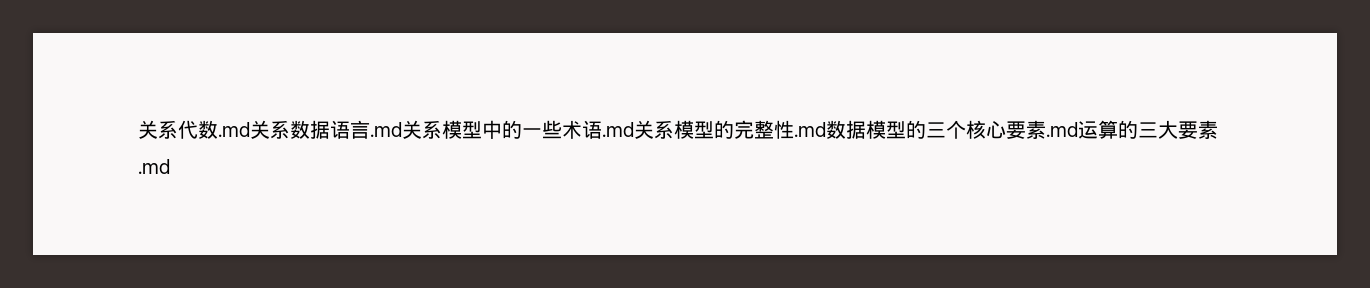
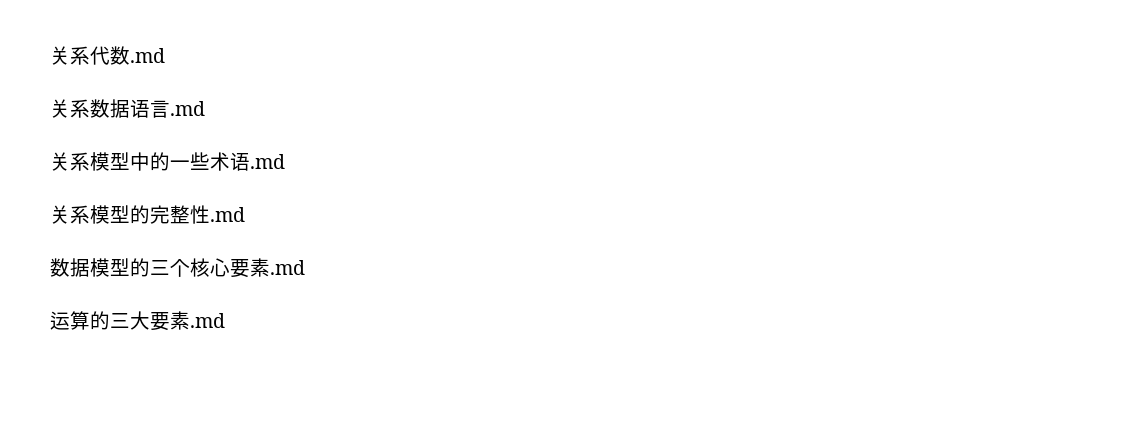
(250, 129) none -> (165, 55) //
(402, 129) none -> (205, 108) //
(634, 129) none -> (285, 161) //
(826, 129) none -> (245, 214) //
(1078, 129) none -> (305, 267) //

